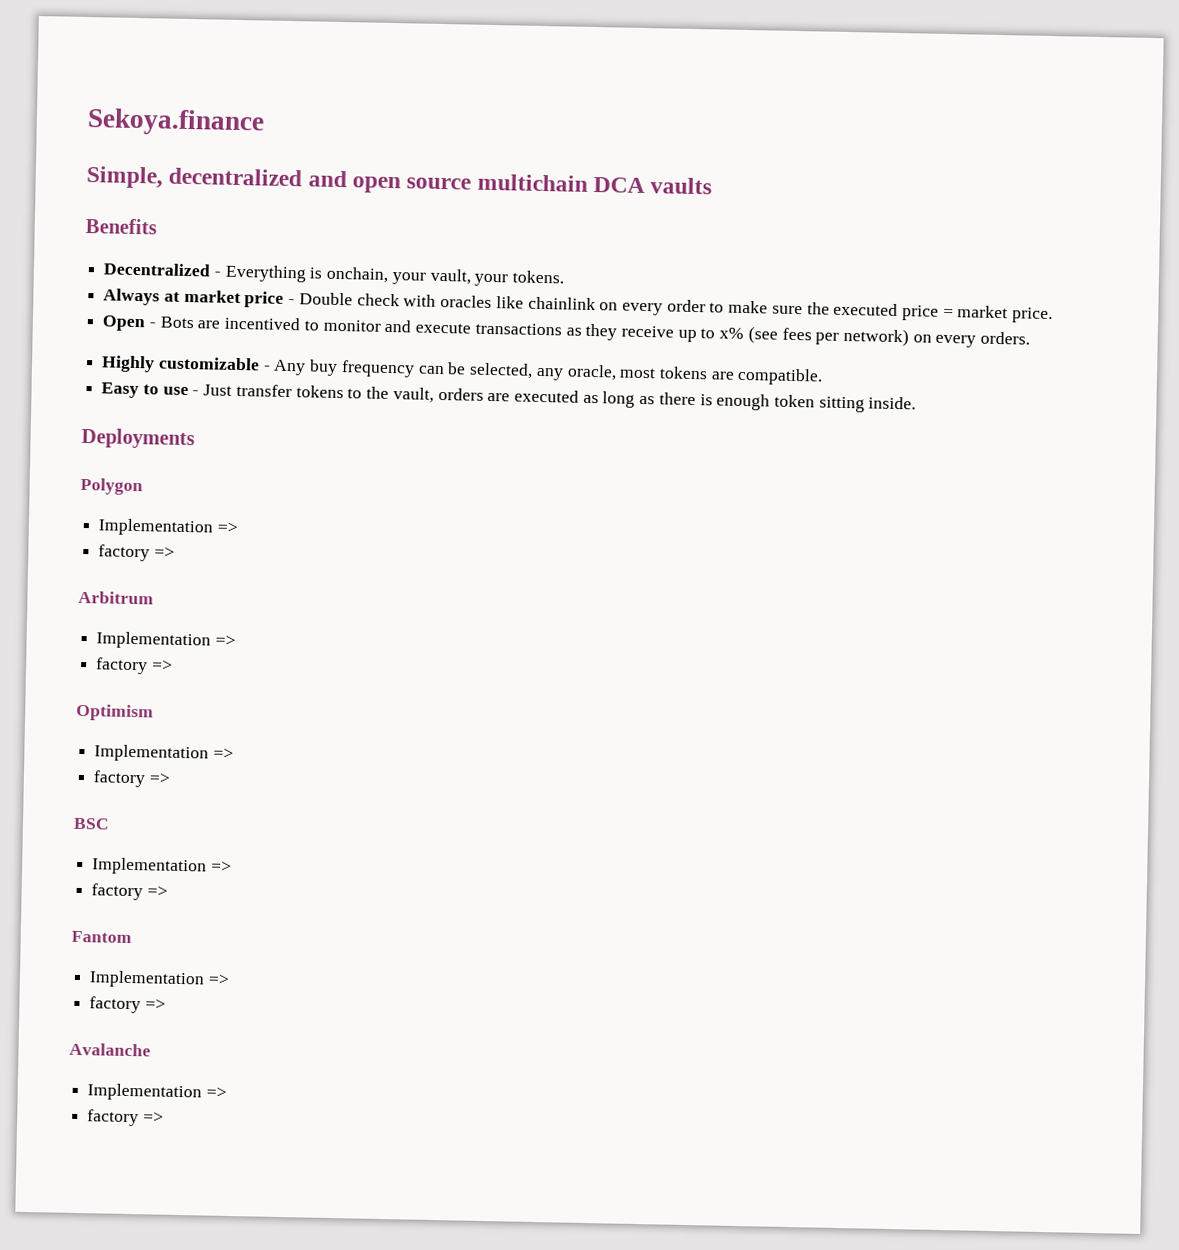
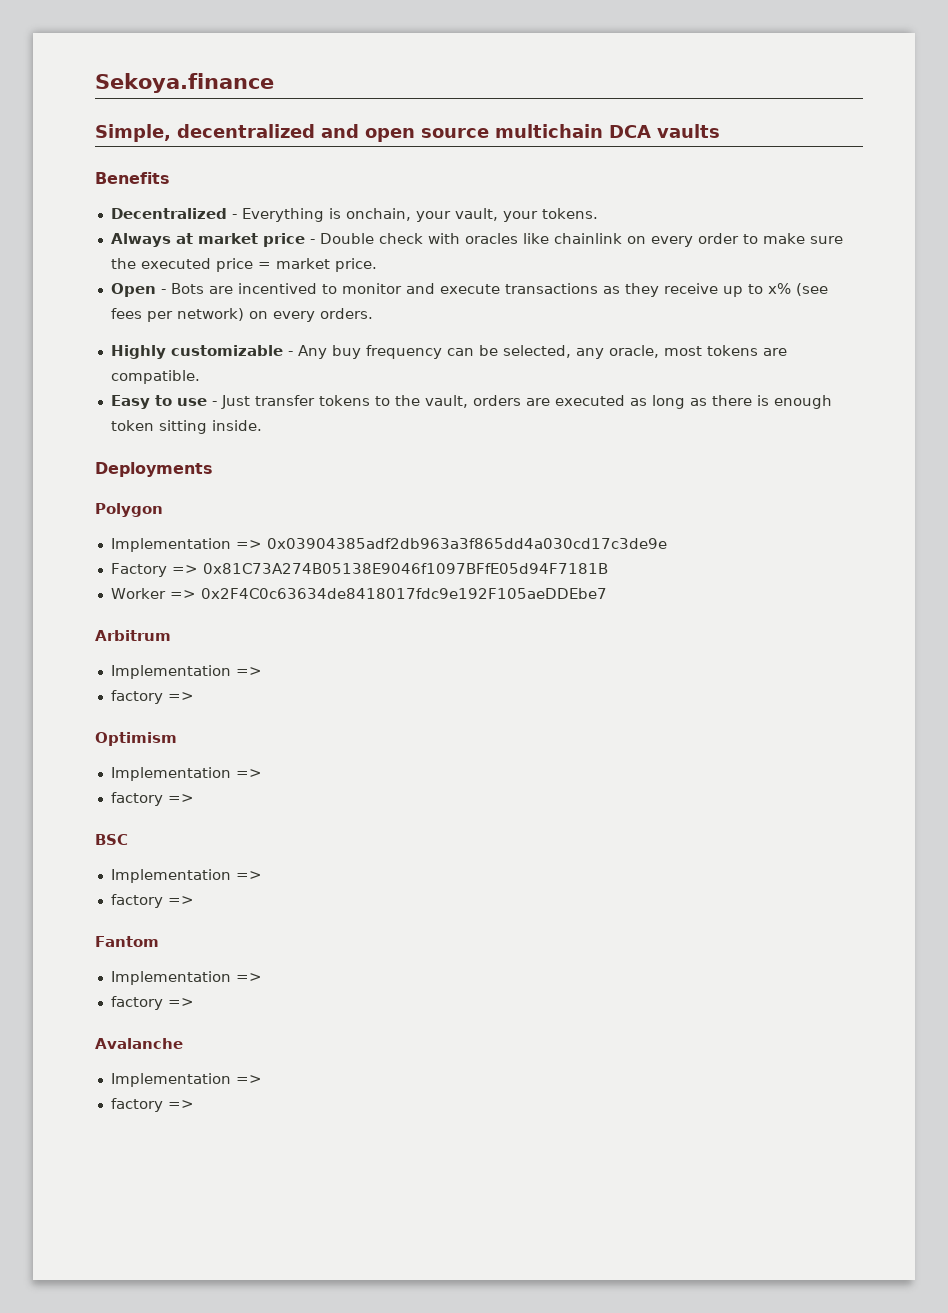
[98,544,175,562] // factory => -> [266,538,667,549] [110,563,608,577] [110,588,607,599] 0x03904385adf2db963a3f865dd4a030cd17c3de9e // Factory => 0x81C73A274B05138E9046f1097BFfE05d94F7181B // Worker => 0x2F4C0c63634de8418017fdc9e192F105aeDDEbe7

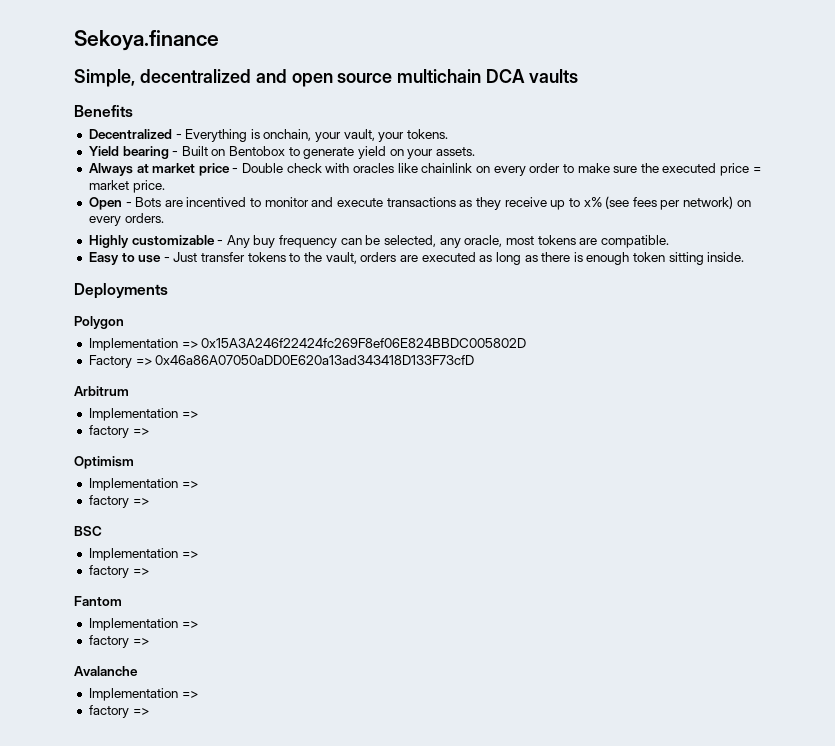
(598, 213) none -> [88,146,475,159] // Yield bearing - Built on Bentobox to generate yield on your assets.
[266,538,667,549] 0x03904385adf2db963a3f865dd4a030cd17c3de9e -> [201,338,527,348] 0x15A3A246f22424fc269F8ef06E824BBDC005802D
[202,563,608,574] [110,588,607,599] 0x81C73A274B05138E9046f1097BFfE05d94F7181B // Worker => 0x2F4C0c63634de8418017fdc9e192F105aeDDEbe7 -> [155,355,475,365] 0x46a86A07050aDD0E620a13ad343418D133F73cfD

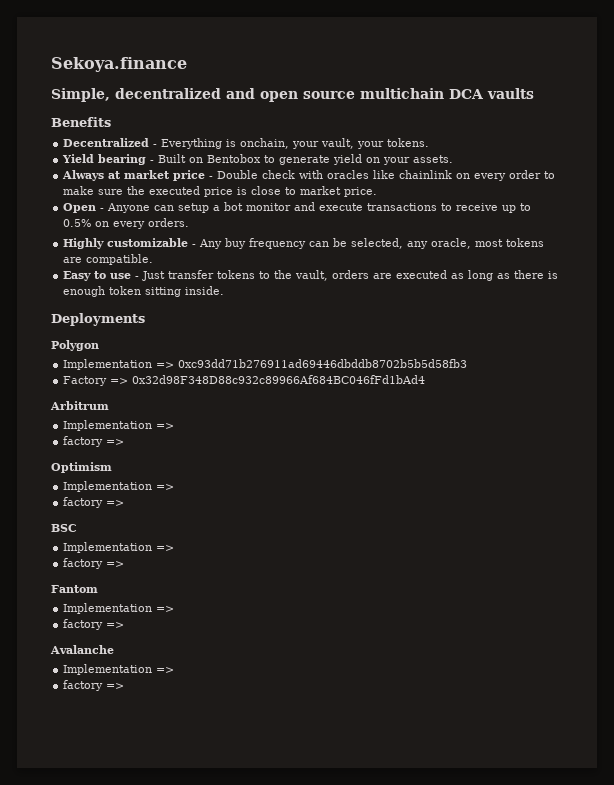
[752,167,761,173] = -> [237,186,297,195] is close to
[135,197,262,207] Bots are incentived to -> [107,202,244,213] Anyone can setup a bot
[459,197,501,210] as they -> [441,203,453,211] to
[583,196,734,210] x% (see fees per network) -> [63,219,92,227] 0.5%
[201,338,527,348] 0x15A3A246f22424fc269F8ef06E824BBDC005802D -> [178,359,468,368] 0xc93dd71b276911ad69446dbddb8702b5b5d58fb3
[155,355,475,365] 0x46a86A07050aDD0E620a13ad343418D133F73cfD -> [132,375,426,384] 0x32d98F348D88c932c89966Af684BC046fFd1bAd4

